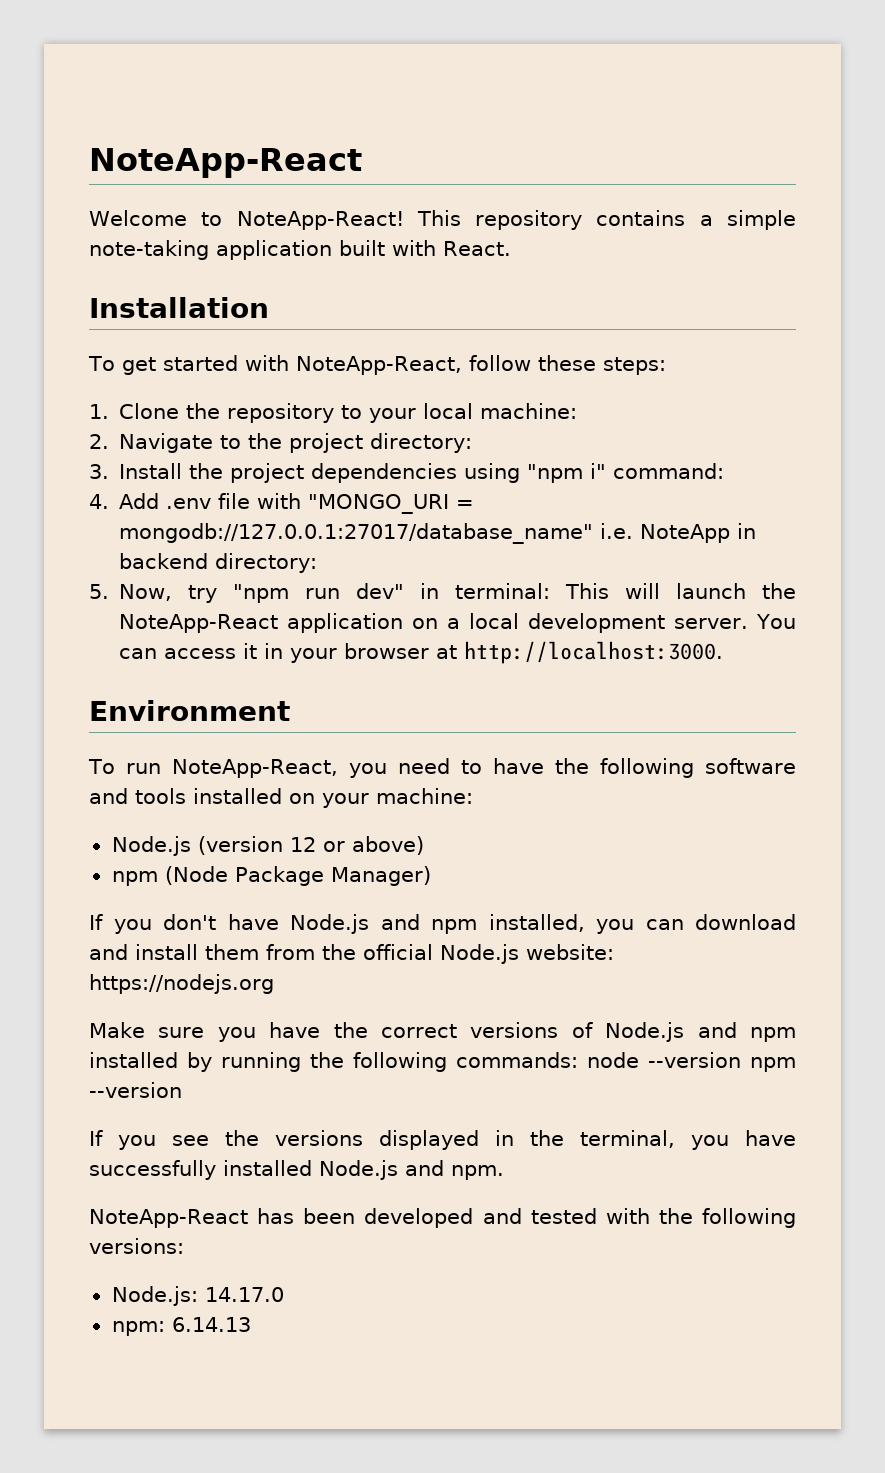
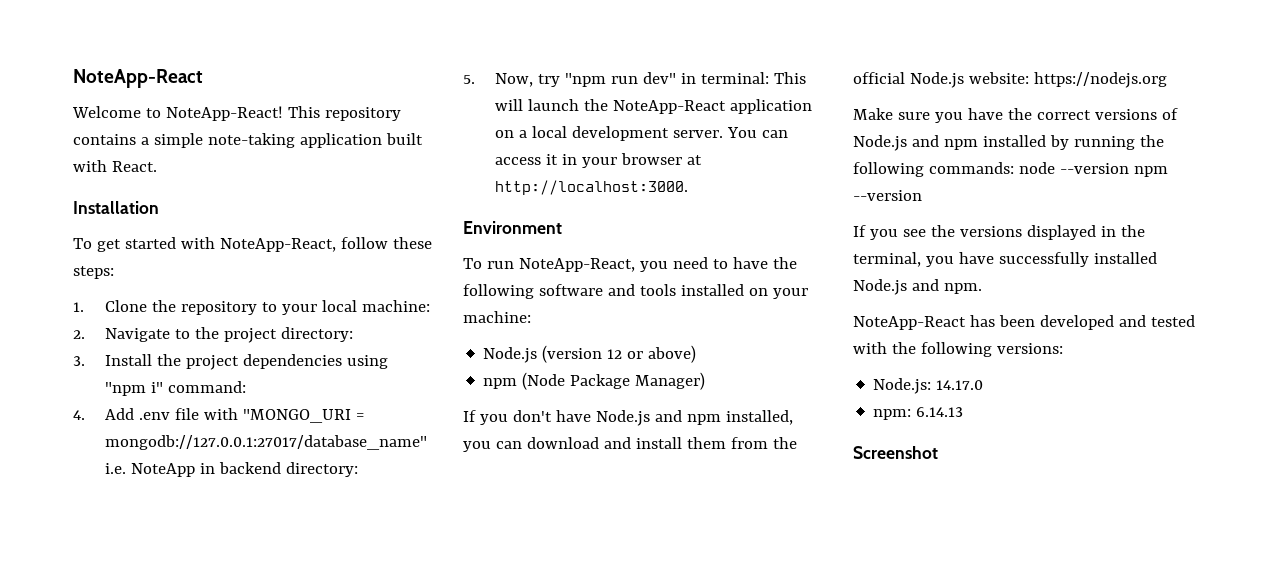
(251, 1324) none -> [853,446,938,459] // Screenshot

